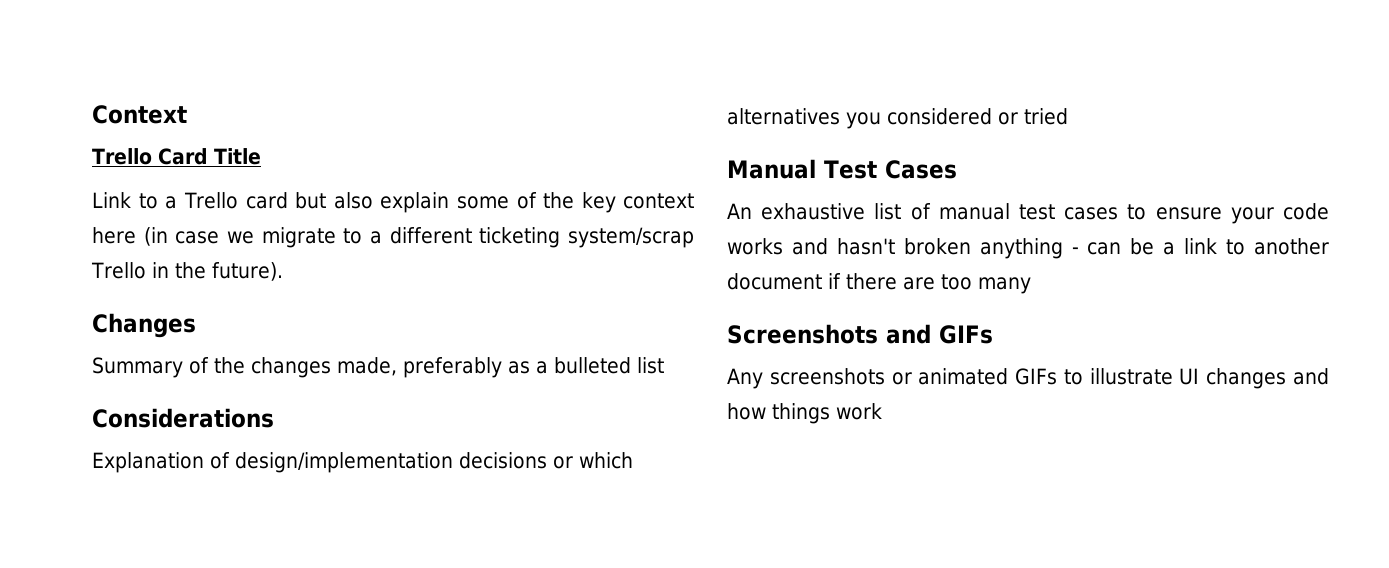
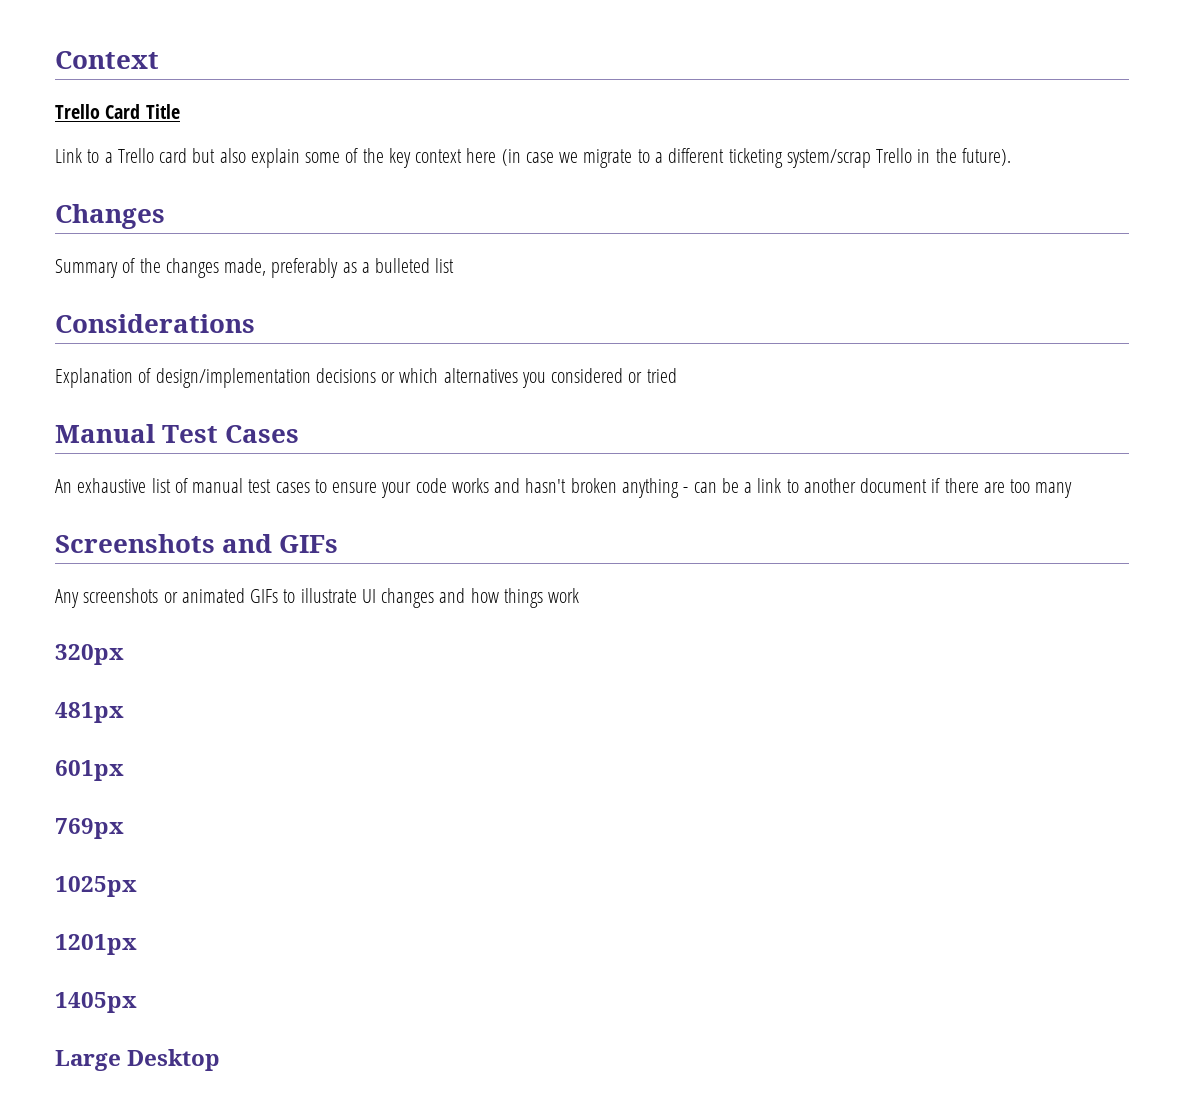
(882, 411) none -> [55,644,124,665] [55,702,124,723] [55,760,124,781] [55,818,124,839] [55,876,137,897] [55,934,137,955] [55,992,137,1013] [55,1049,221,1071] // 320px // 481px // 601px // 769px // 1025px // 1201px // 1405px // Large Desktop

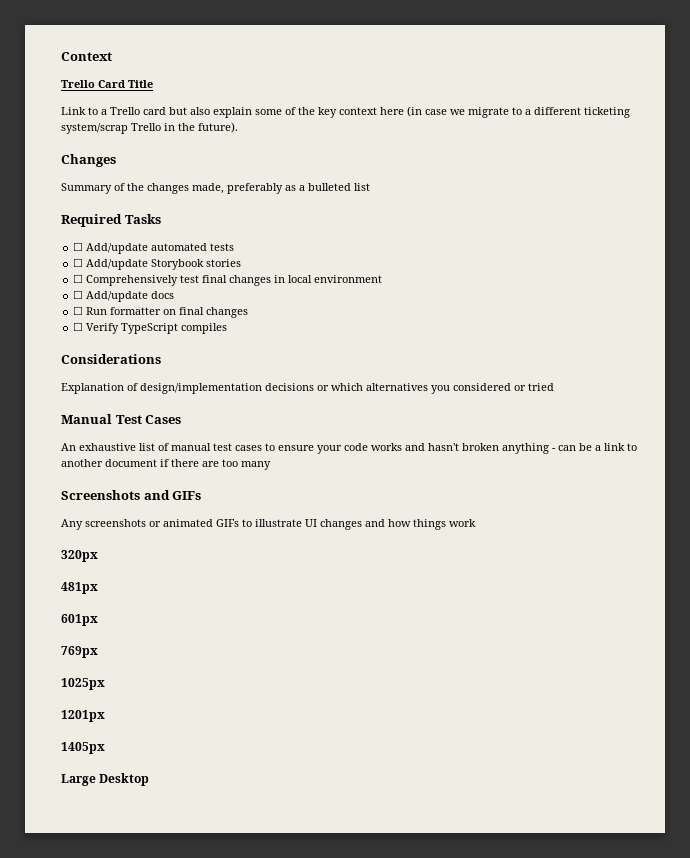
(455, 265) none -> [61,214,161,227] [73,242,235,254] [73,258,242,270] [73,274,383,286] [73,290,175,302] [73,306,249,318] [73,322,228,334] // Required Tasks // ☐ Add/update automated tests // ☐ Add/update Storybook stories // ☐ Comprehensively test final changes in local environment // ☐ Add/update docs // ☐ Run formatter on final changes // ☐ Verify TypeScript compiles

